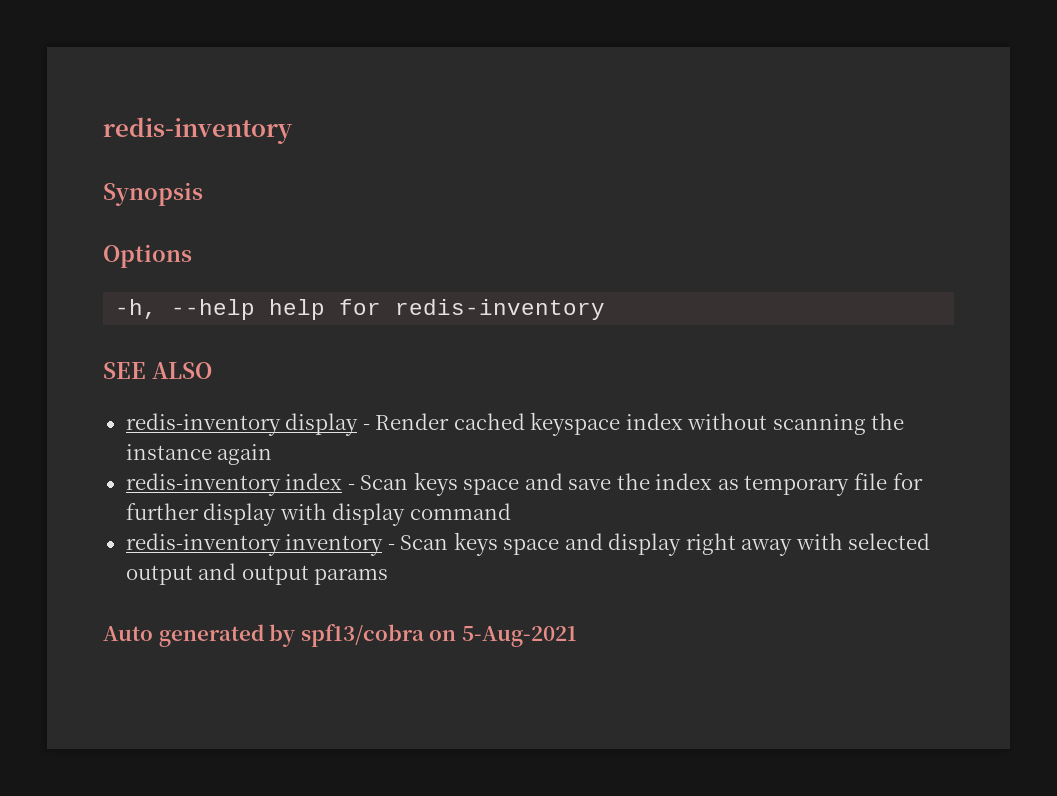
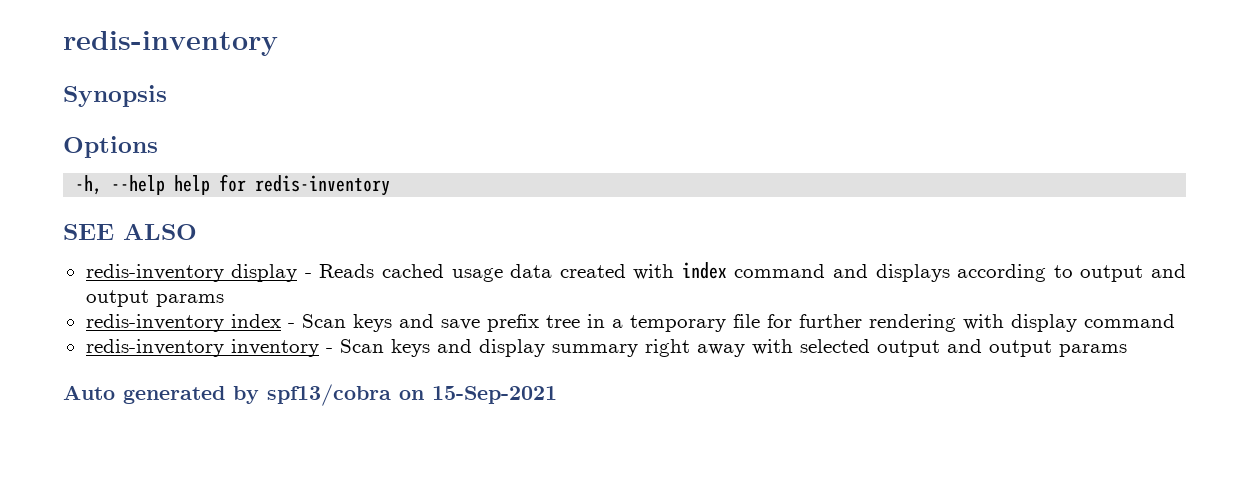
[375,412,905,436] [125,444,273,465] Render cached keyspace index without scanning the instance again -> [319,262,1187,282] [85,290,224,307] Reads cached usage data created with index command and displays according to output and output params
[463,479,520,495] space -> (392, 323) none
[616,473,739,490] the index as -> [486,314,623,332] prefix tree in a
[203,503,277,526] display -> [868,314,956,332] rendering
[503,539,560,555] space -> (430, 348) none
(682, 544) none -> [551,344,638,357] summary
[461,626,577,647] 5-Aug-2021 -> [432,386,557,404] 15-Sep-2021

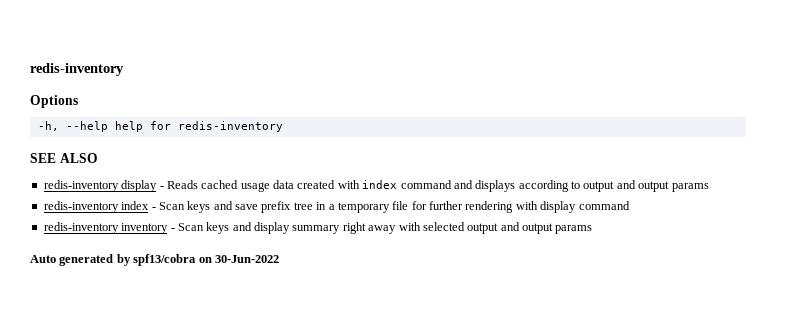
[63,31,278,56] [63,85,167,107] redis-inventory // Synopsis -> [30,63,124,76] redis-inventory
[432,386,557,404] 15-Sep-2021 -> [214,255,279,263] 30-Jun-2022

